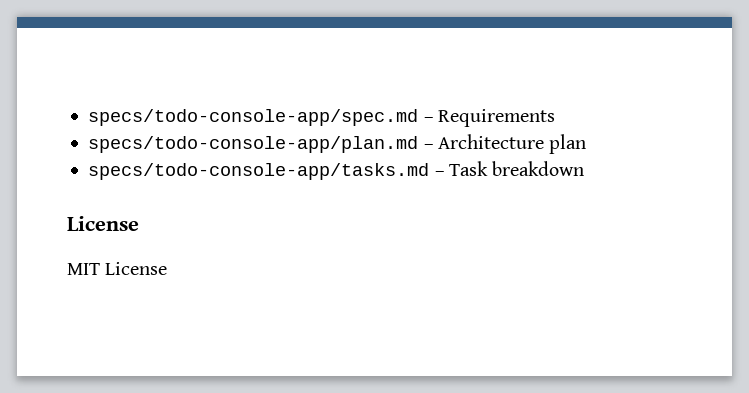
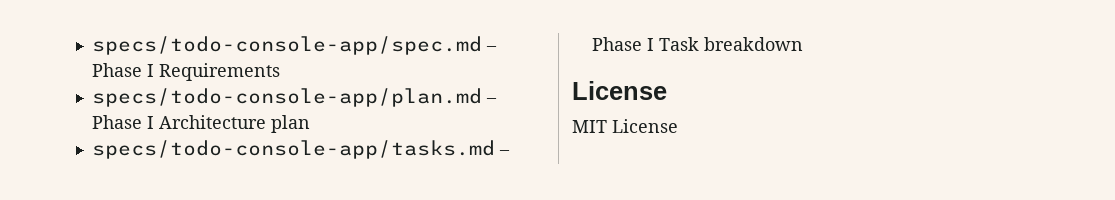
(433, 119) none -> [91,63,154,77] Phase I
(433, 146) none -> [91,115,154,129] Phase I
(444, 173) none -> [591,37,654,51] Phase I

